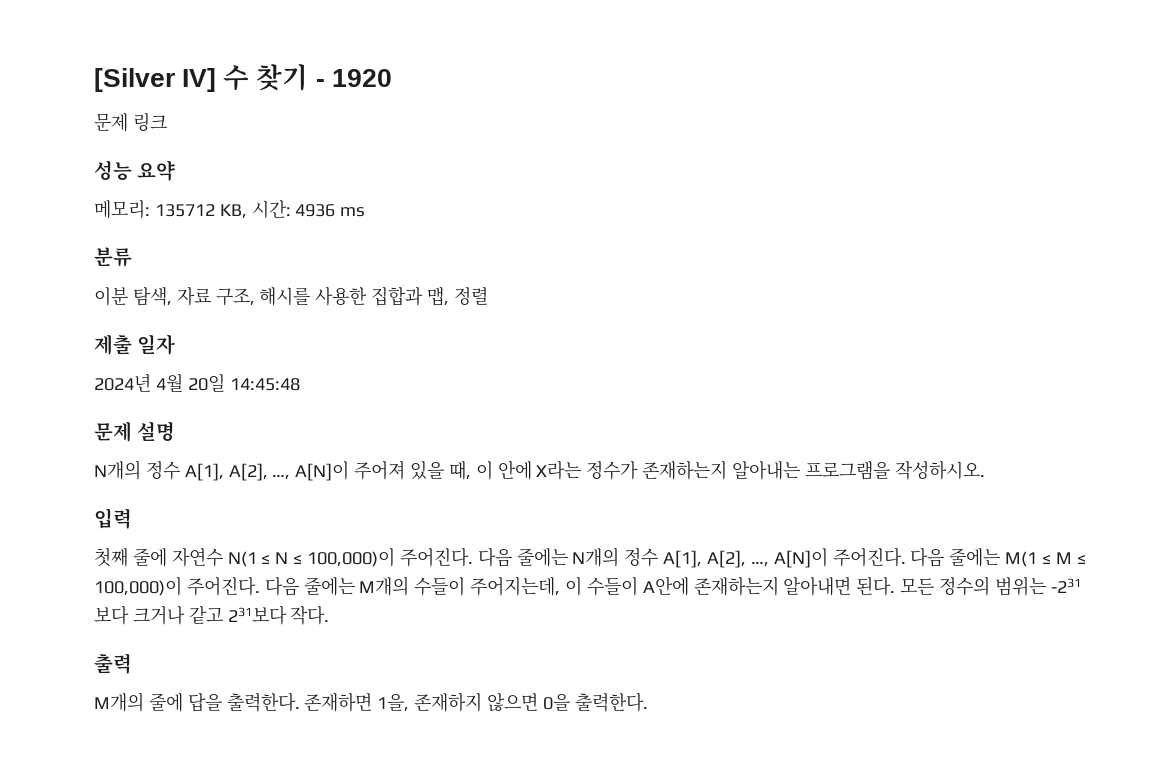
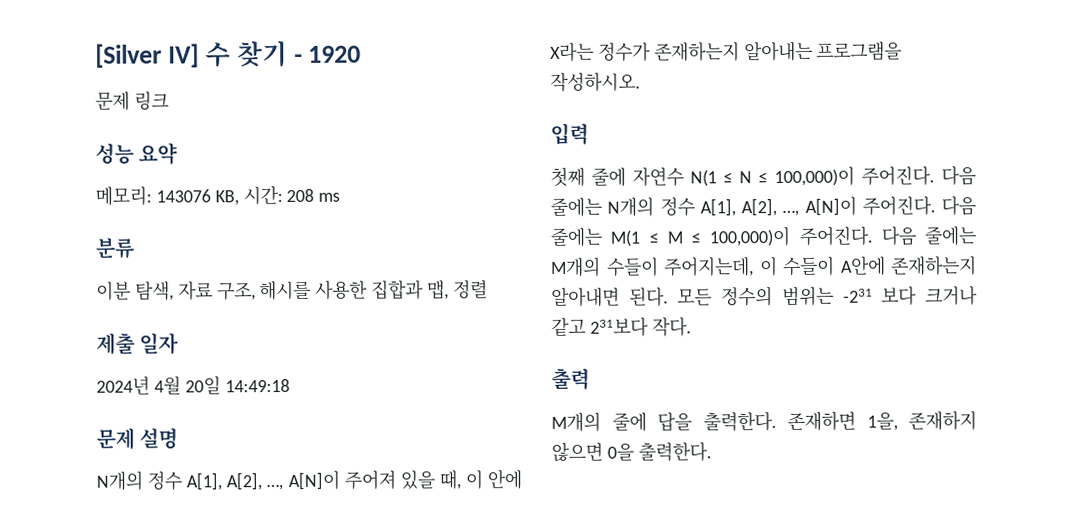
[154,204,215,217] 135712 -> [155,189,211,203] 143076
[295,204,336,217] 4936 -> [286,188,315,203] 208
[229,378,300,391] 14:45:48 -> [224,378,290,393] 14:49:18

